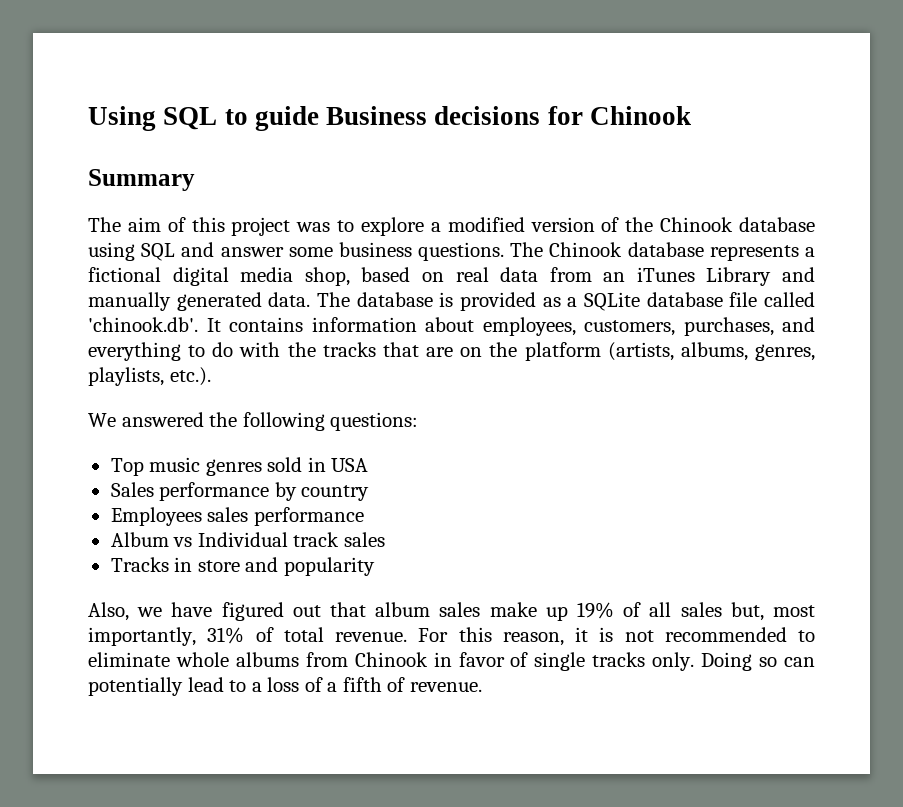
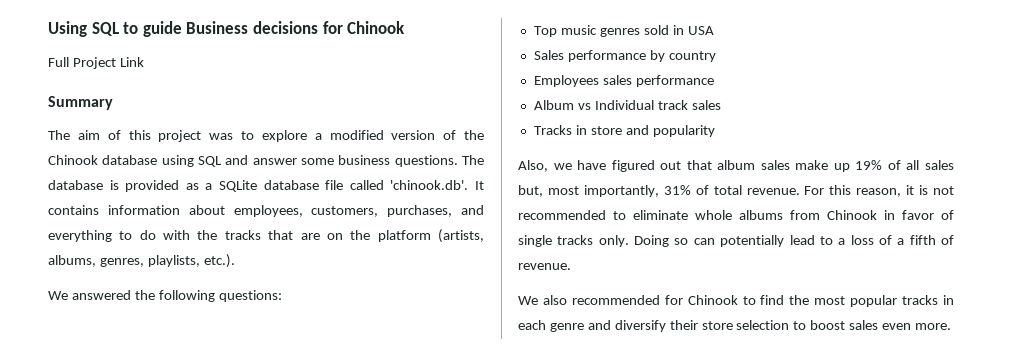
(692, 115) none -> [48,57,144,69] // Full Project Link
[549,242,815,261] [88,267,815,286] [88,292,350,311] Chinook database represents a fictional digital media shop, based on real data from an iTunes Library and manually generated data. The -> (484, 160) none
(482, 687) none -> [518,295,955,307] [518,320,952,332] // We also recommended for Chinook to find the most popular tracks in each genre and diversify their store selection to boost sales even more.

